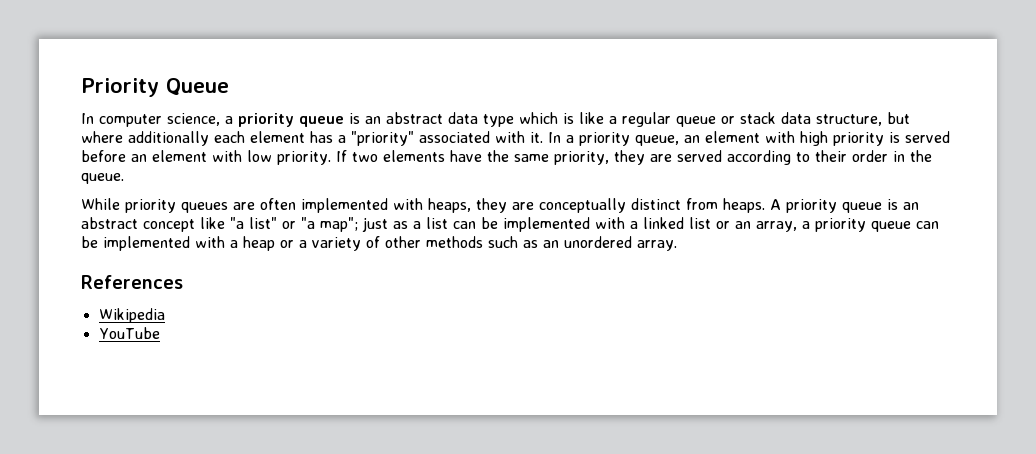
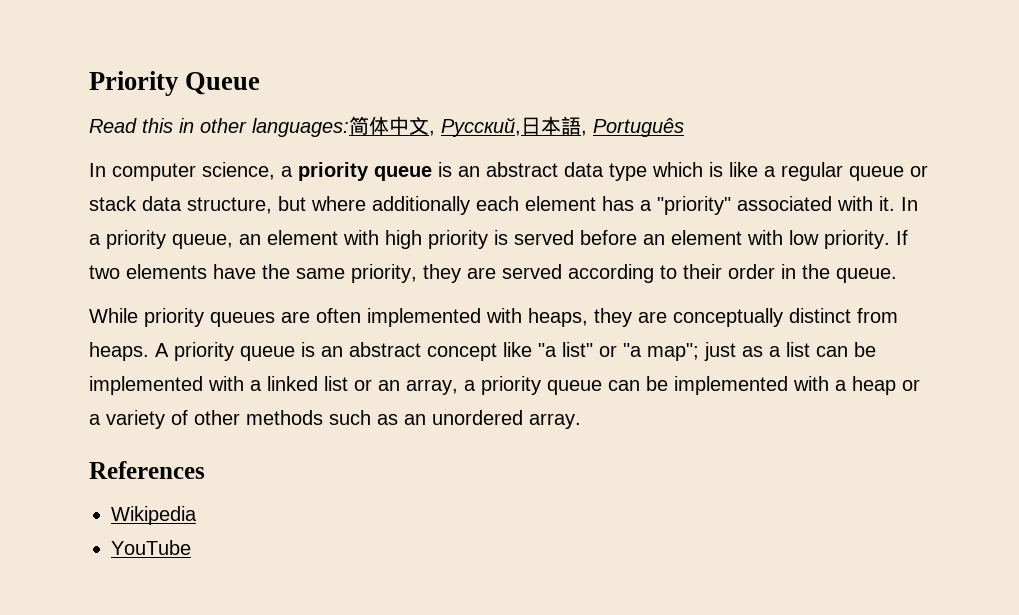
(229, 87) none -> [89,116,684,137] // Read this in other languages:简体中文, Русский,日本語, Português

